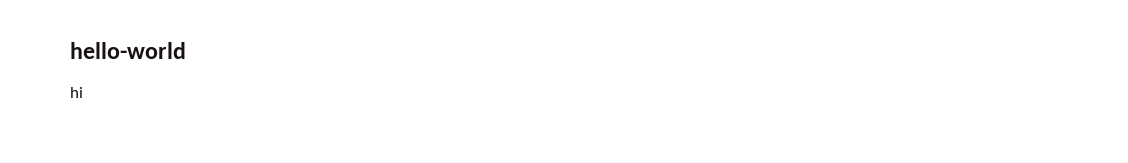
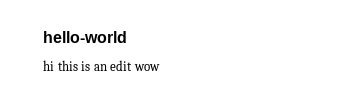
(83, 92) none -> [57,60,160,71] this is an edit wow

